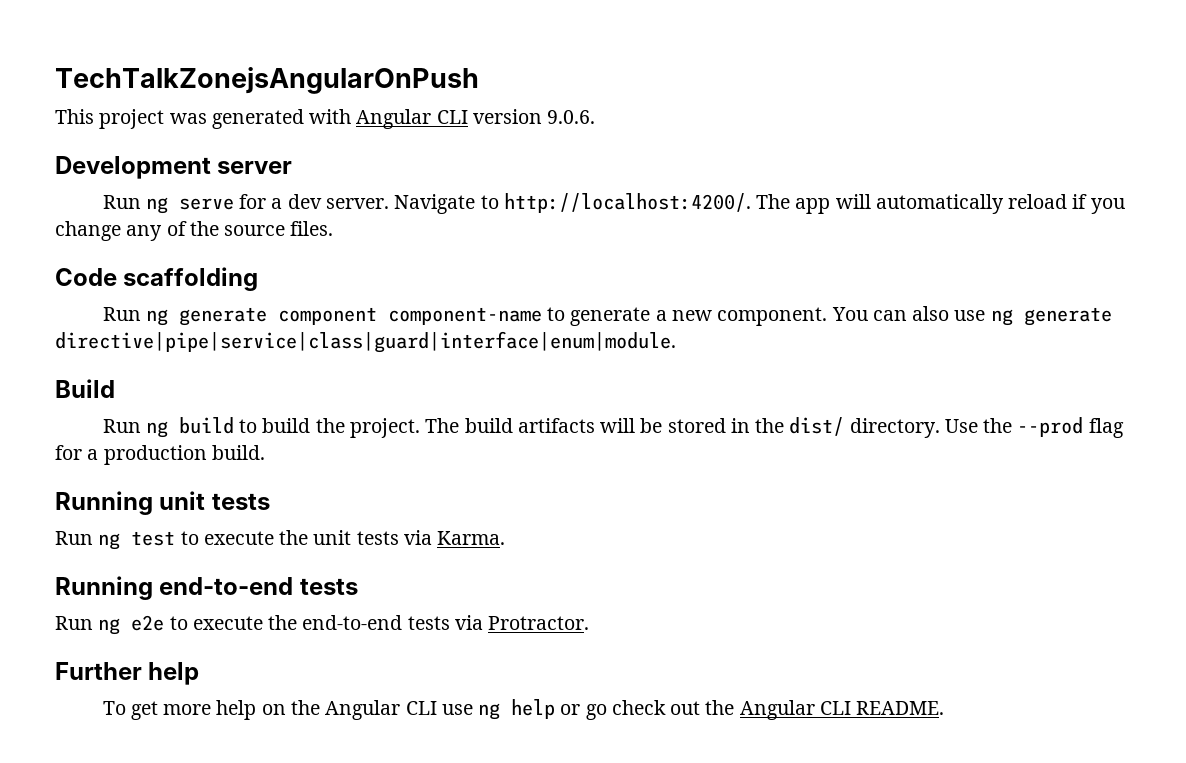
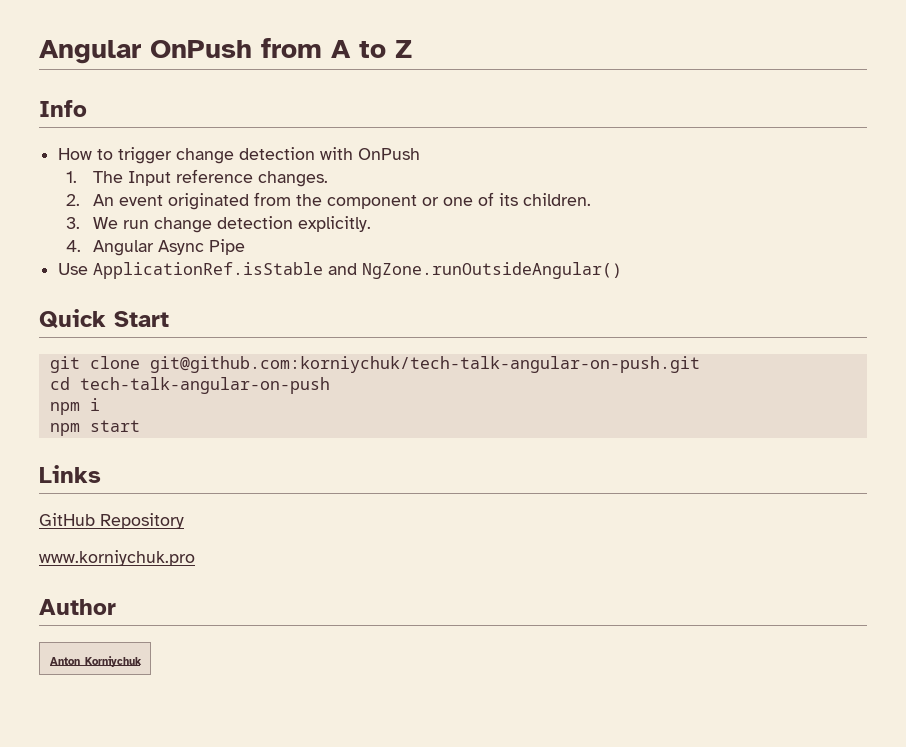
[55,67,479,94] [55,109,596,129] [55,156,293,179] [102,193,1125,214] [55,221,334,241] [55,267,259,291] [102,306,1112,326] [55,331,676,353] [55,379,115,398] [102,417,1124,438] [55,445,265,465] [55,491,270,515] [55,530,506,550] [55,576,358,600] [55,615,590,635] [55,662,200,685] [102,699,945,720] TechTalkZonejsAngularOnPush // This project was generated with Angular CLI version 9.0.6. // Development server // Run ng serve for a dev server. Navigate to http://localhost:4200/. The app will automatically reload if you change any of the source files. // Code scaffolding // Run ng generate component component-name to generate a new component. You can also use ng generate directive|pipe|service|class|guard|interface|enum|module. // Build // Run ng build to build the project. The build artifacts will be stored in the dist/ directory. Use the --prod flag for a production build. // Running unit tests // Run ng test to execute the unit tests via Karma. // Running end-to-end tests // Run ng e2e to execute the end-to-end tests via Protractor. // Further help // To get more help on the Angular CLI use ng help or go check out the Angular CLI README. -> [39,38,412,64] [39,100,87,117] [58,147,421,164] [65,169,328,187] [65,192,591,210] [65,216,371,233] [65,239,245,256] [58,262,623,279] [39,309,169,329] [49,356,700,373] [49,377,330,394] [49,398,100,415] [49,420,140,436] [39,465,101,483] [39,513,184,529] [39,550,195,566] [39,599,116,615] [49,656,142,667] Angular OnPush from A to Z // Info // How to trigger change detection with OnPush // 1. The Input reference changes. // 2. An event originated from the component or one of its children. // 3. We run change detection explicitly. // 4. Angular Async Pipe // Use ApplicationRef.isStable and NgZone.runOutsideAngular() // Quick Start // git clone git@github.com:korniychuk/tech-talk-angular-on-push.git // cd tech-talk-angular-on-push // npm i // npm start // Links // GitHub Repository // www.korniychuk.pro // Author // Anton Korniychuk

